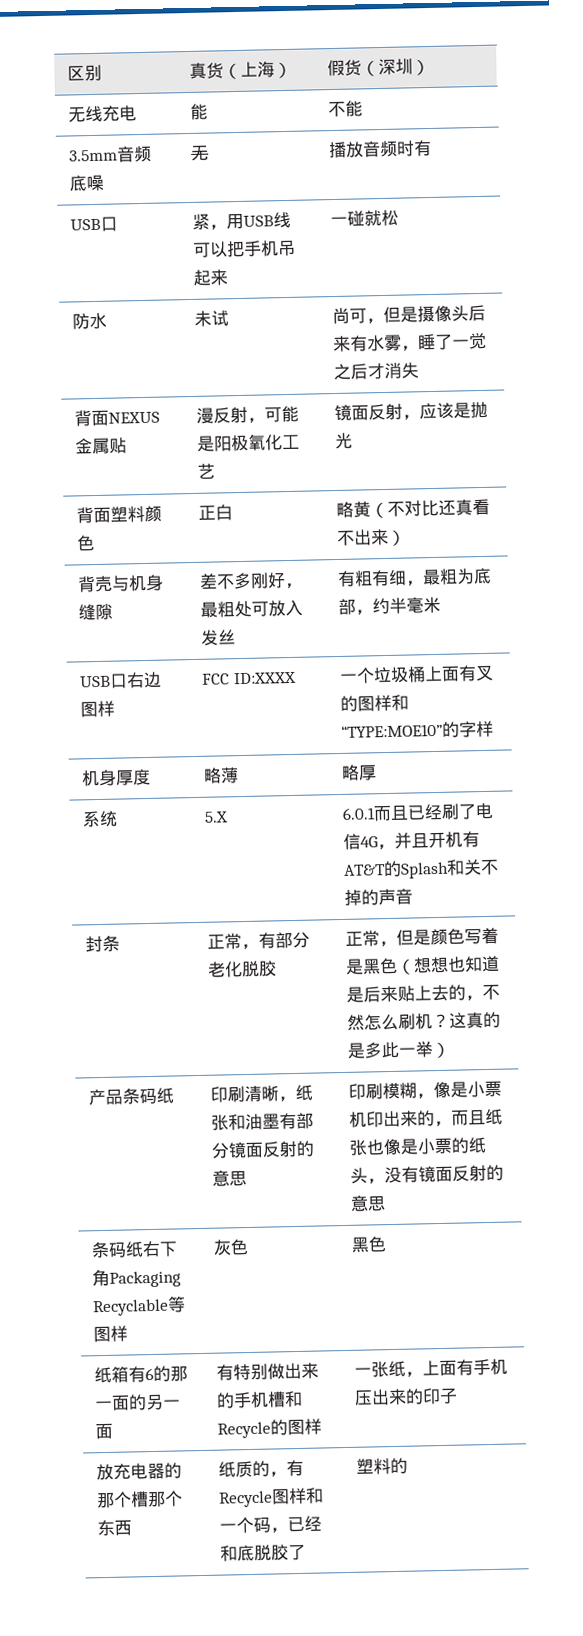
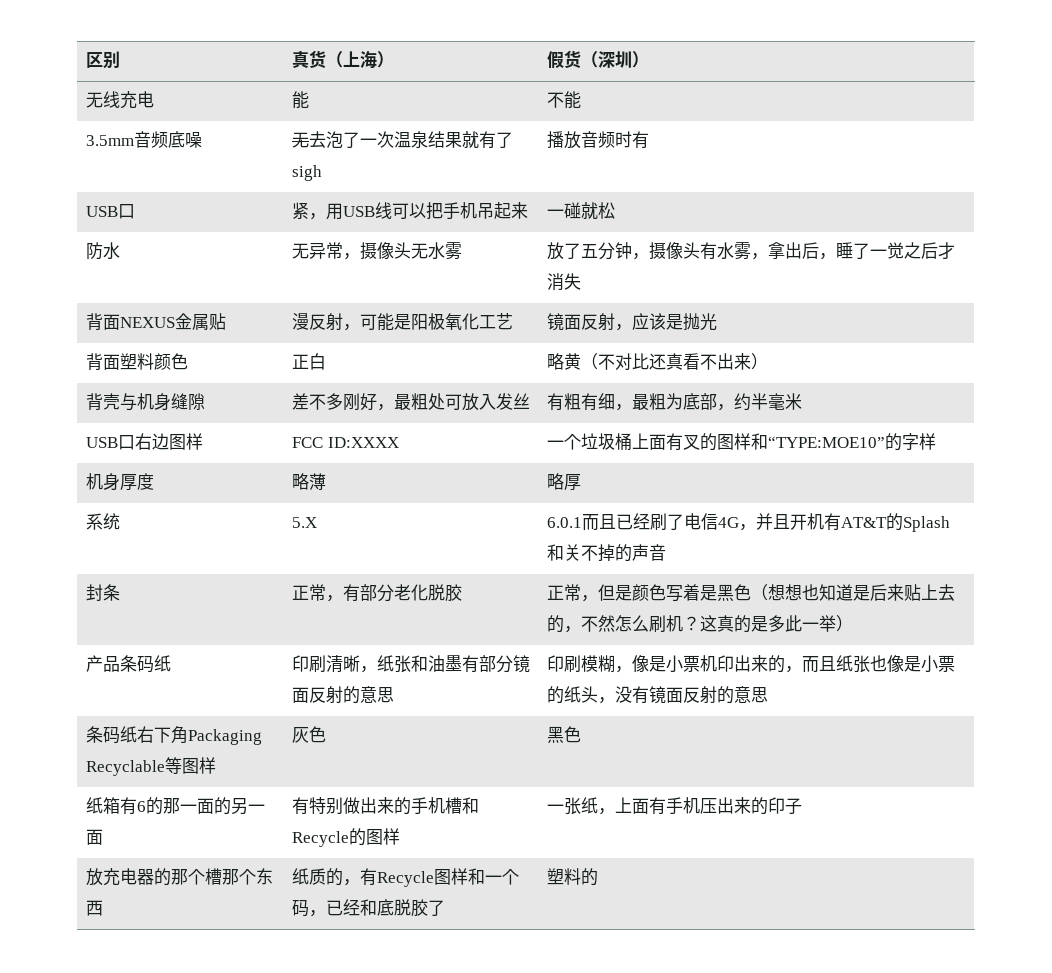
(210, 153) none -> [308,131,513,149] [291,165,322,181] 去泡了一次温泉结果就有了sigh
[194,310,230,327] [332,304,487,325] [332,334,403,353] 未试 | 尚可，但是摄像头后来有水雾 -> [291,242,462,260] [546,242,819,260] 无异常，摄像头无水雾 | 放了五分钟，摄像头有水雾，拿出后

